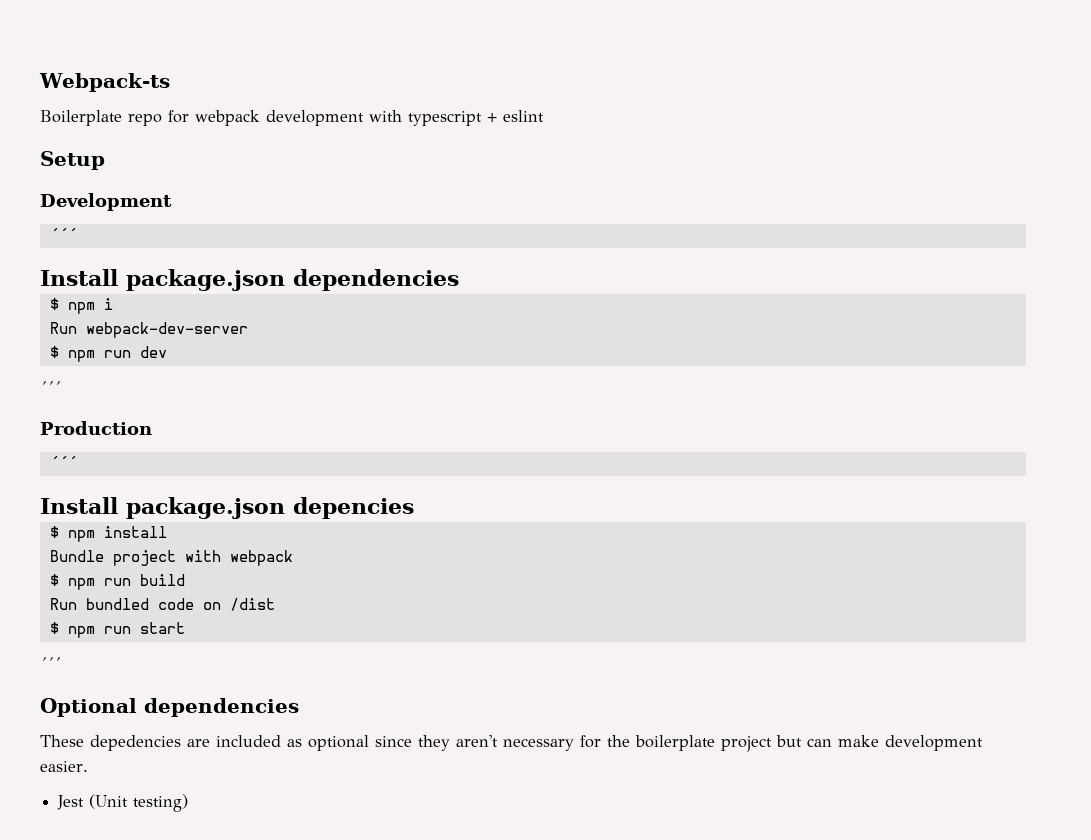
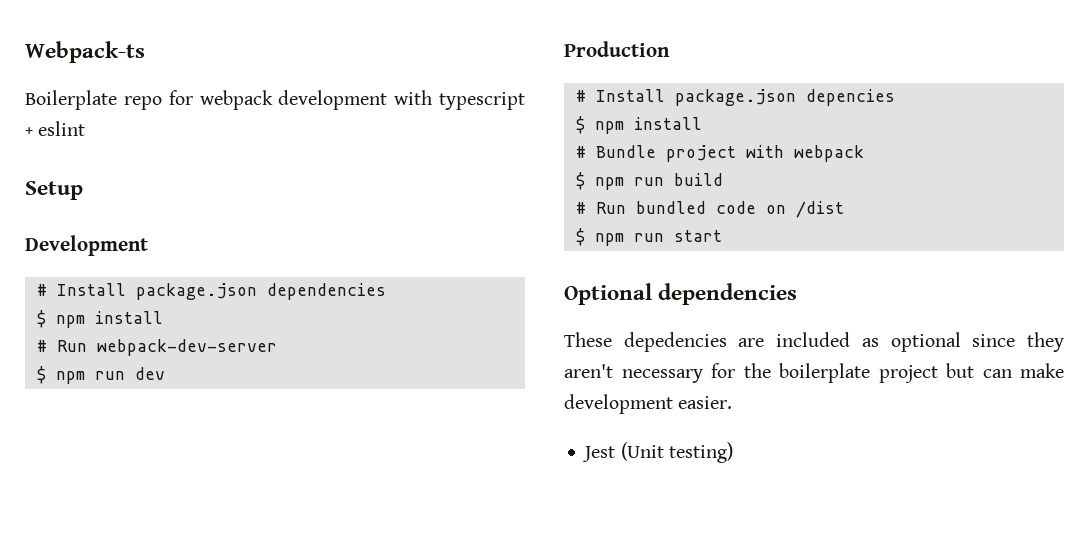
[49,228,77,240] ´´´ // -> [36,284,47,296] #
[103,298,113,310] i // -> [94,311,163,324] [36,340,47,352] install // #
[40,381,61,393] // ´´´ -> (165, 373) none
[49,456,77,468] ´´´ // -> [575,90,586,102] #
(167, 532) none -> [575,146,586,158] #
(185, 580) none -> [575,202,586,214] #
[40,657,61,669] // ´´´ -> (722, 236) none

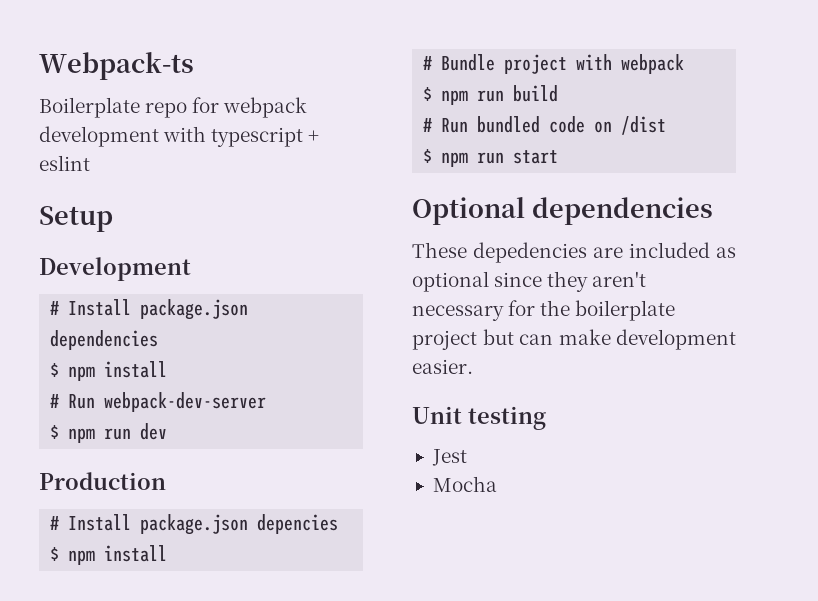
(733, 402) none -> [412,406,546,430] // Unit testing
[620,442,733,463] (Unit testing) -> [432,476,497,492] // Mocha

